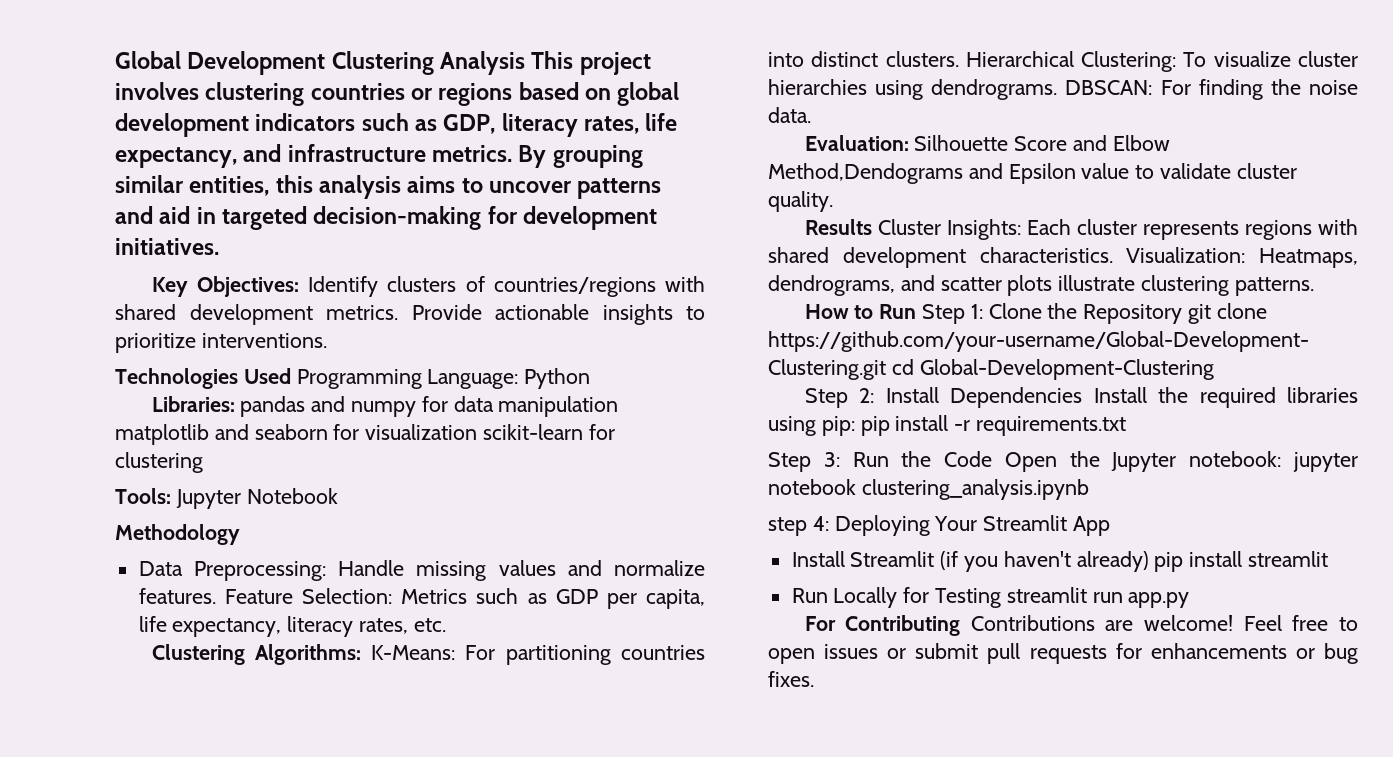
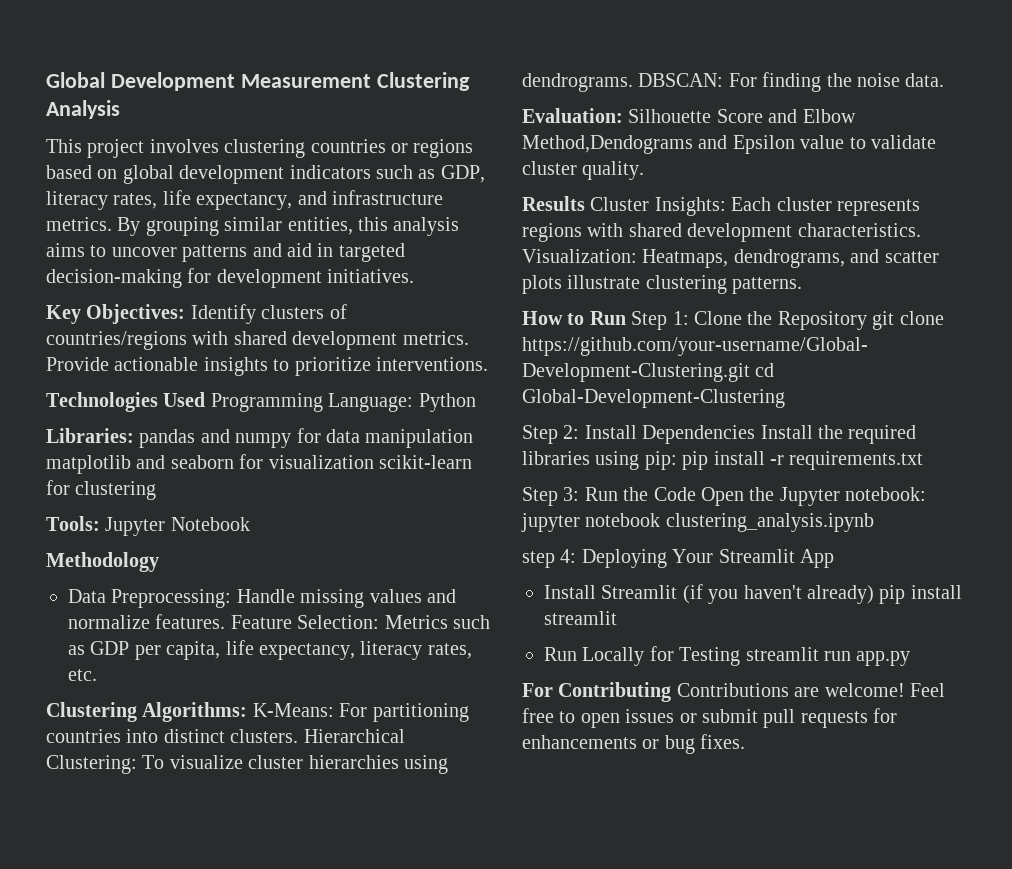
(326, 63) none -> [240,74,371,88] Measurement
(526, 63) none -> (120, 109) //

